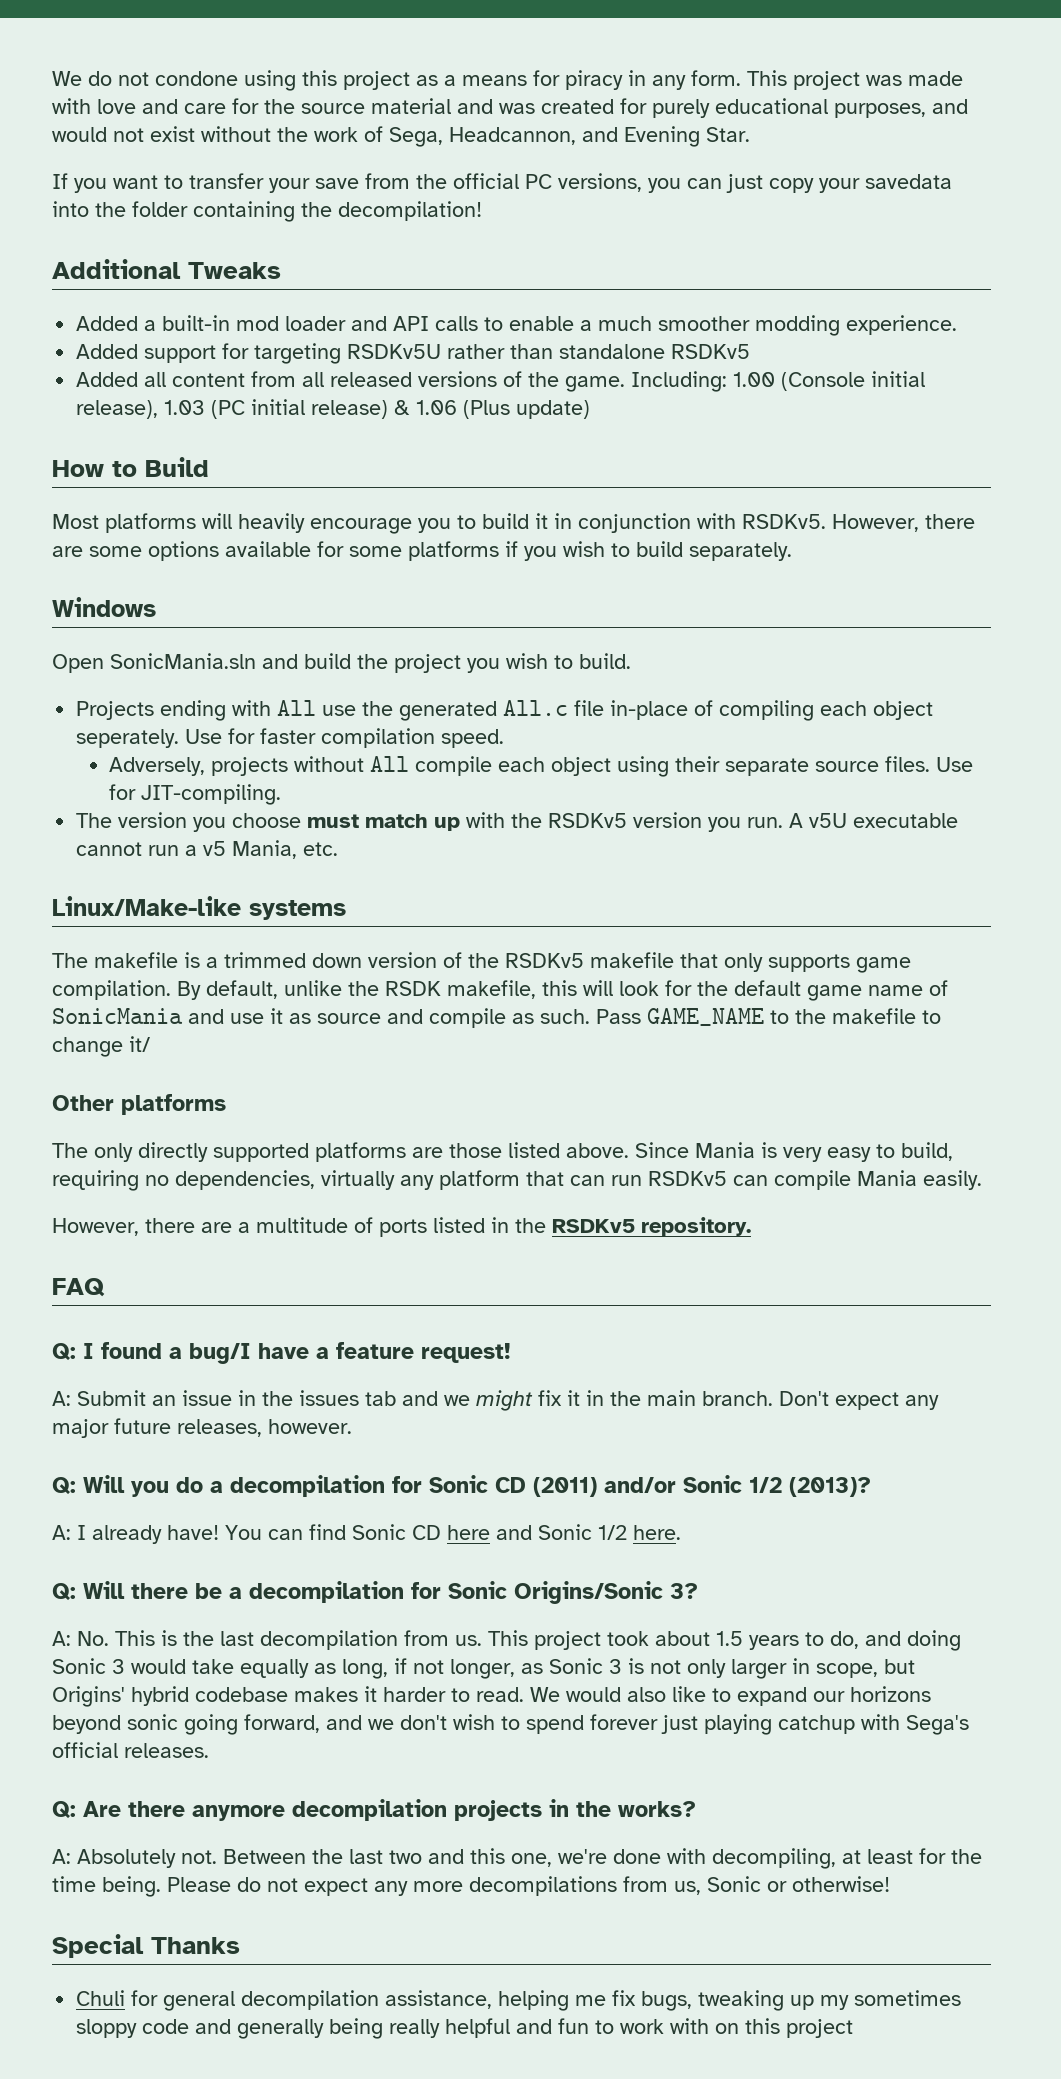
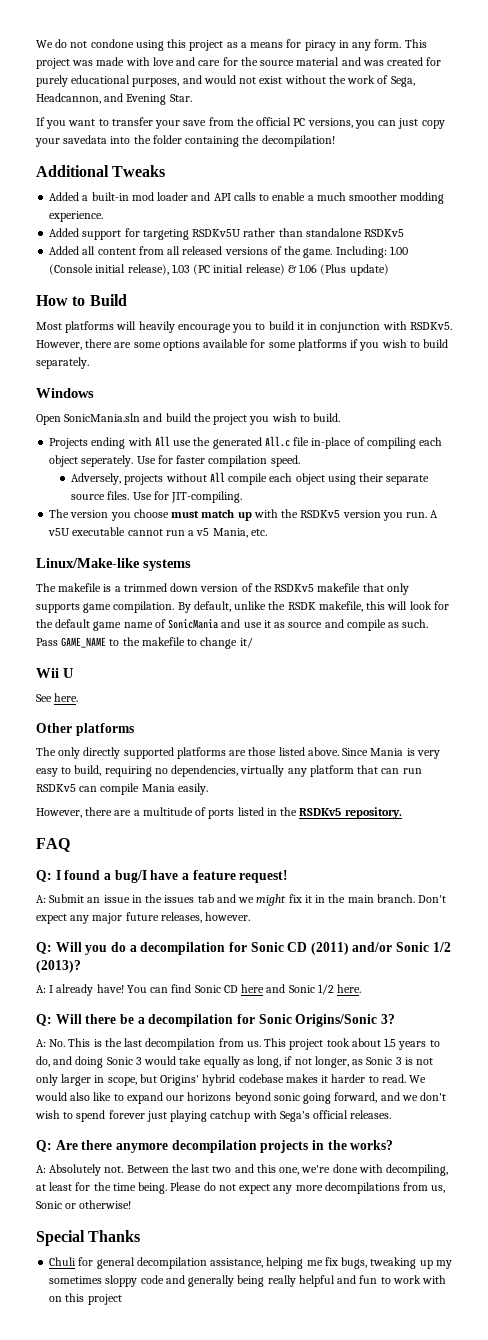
(150, 1044) none -> [36,668,74,678] [36,693,79,702] // Wii U // See here.

